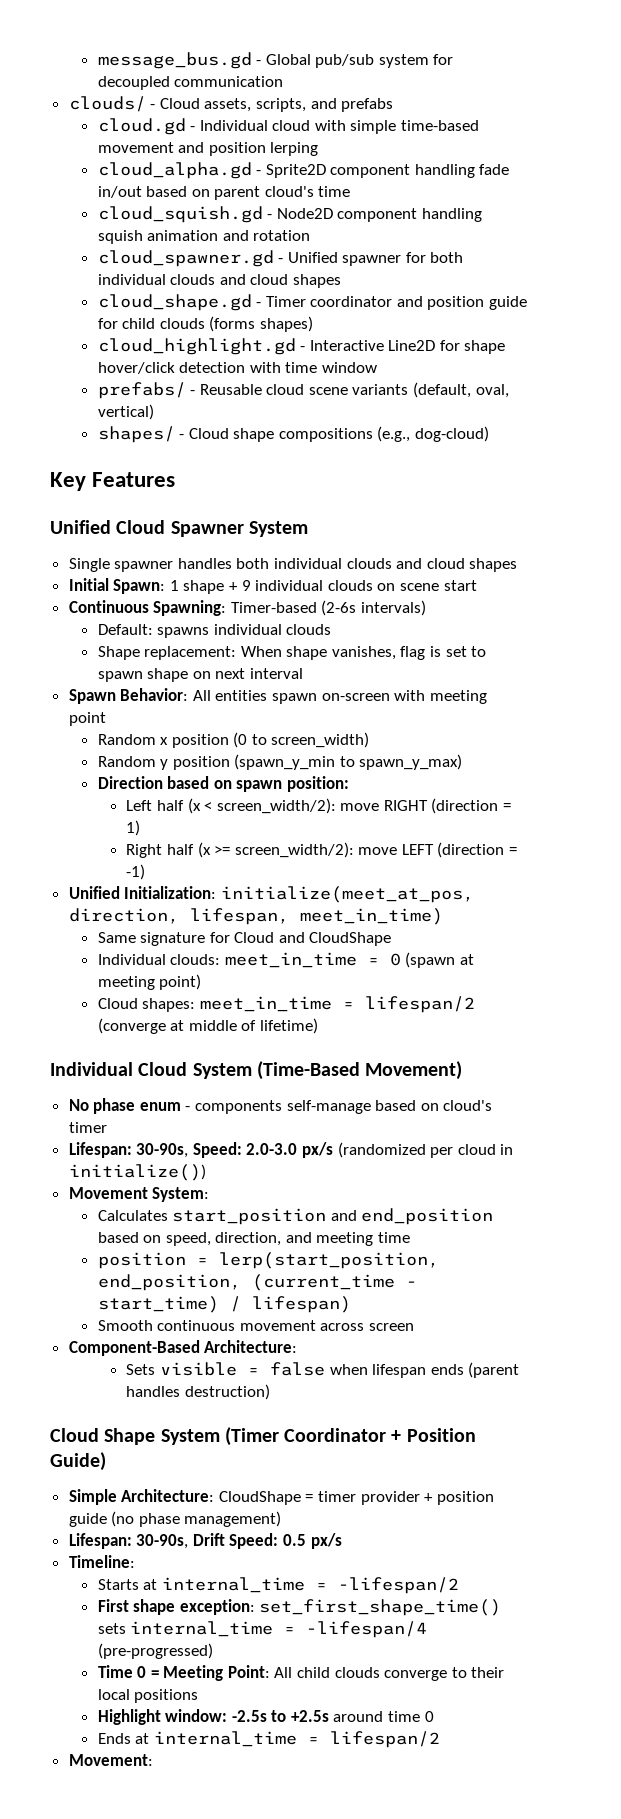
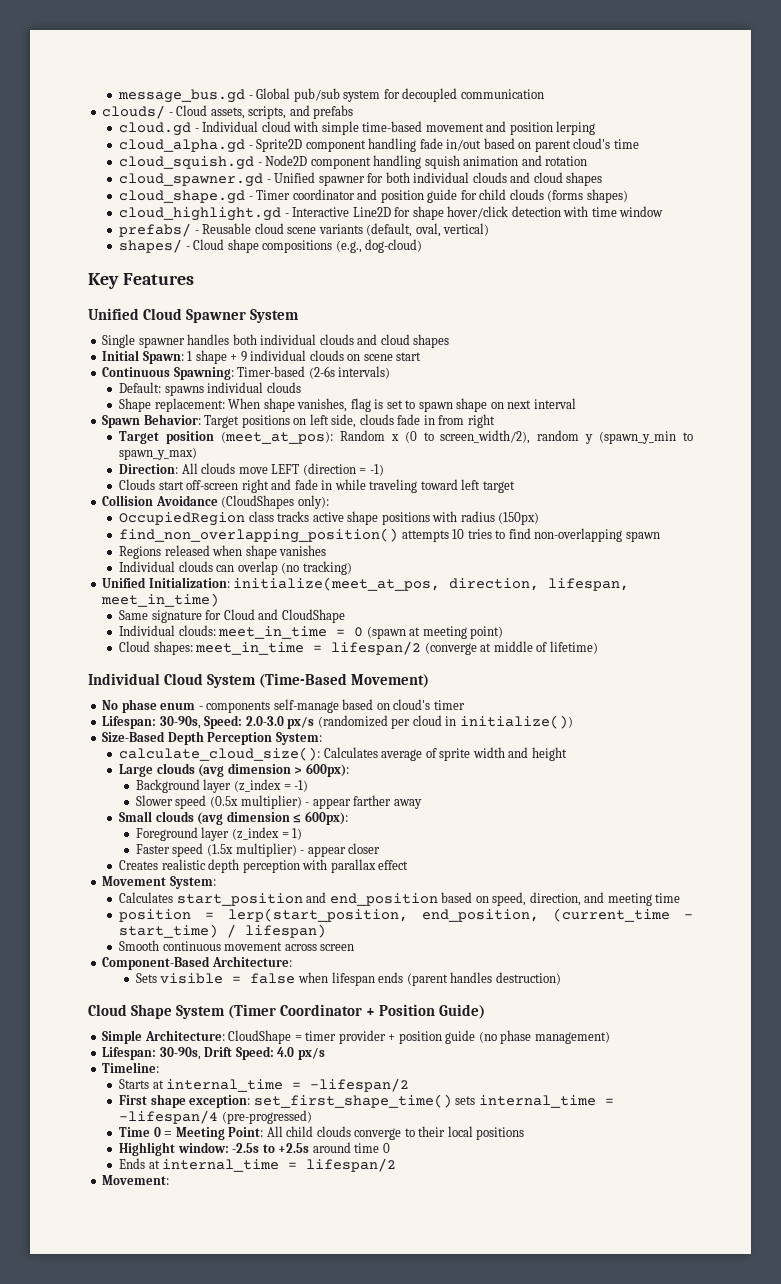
[192,690,487,704] [68,712,106,726] All entities spawn on-screen with meeting point // -> [204,414,495,428] [119,431,333,444] Target positions on left side, clouds fade in from right // Target position (meet_at_pos):
[171,734,229,748] position -> (399, 437) none
[271,732,370,748] [97,756,230,770] screen_width) // Random y position -> [440,430,594,444] screen_width/2), random y
[97,776,349,792] [126,798,512,814] [126,820,141,836] [126,842,354,858] Direction based on spawn position: // Left half (x < screen_width/2): move RIGHT (direction = 1) // Right half (x >= screen_width/2): -> [119,463,236,474] Direction: All clouds
(146, 872) none -> [119,479,515,493] [102,495,329,509] [119,511,540,526] [119,528,660,543] [119,545,327,559] [119,561,352,575] // Clouds start off-screen right and fade in while traveling toward left target // Collision Avoidance (CloudShapes only): // OccupiedRegion class tracks active shape positions with radius (150px) // find_non_overlapping_position() attempts 10 tries to find non-overlapping spawn // Regions released when shape vanishes // Individual clouds can overlap (no tracking)
(206, 1172) none -> [102,731,322,745] [119,747,567,761] [119,763,349,777] [135,779,309,793] [135,795,422,809] [119,811,348,825] [135,827,303,841] [135,843,381,857] [119,859,409,873] // Size-Based Depth Perception System: // calculate_cloud_size(): Calculates average of sprite width and height // Large clouds (avg dimension > 600px): // Background layer (z_index = -1) // Slower speed (0.5x multiplier) - appear farther away // Small clouds (avg dimension ≤ 600px): // Foreground layer (z_index = 1) // Faster speed (1.5x multiplier) - appear closer // Creates realistic depth perception with parallax effect
[283,1534,307,1546] 0.5 -> [277,1047,295,1057] 4.0

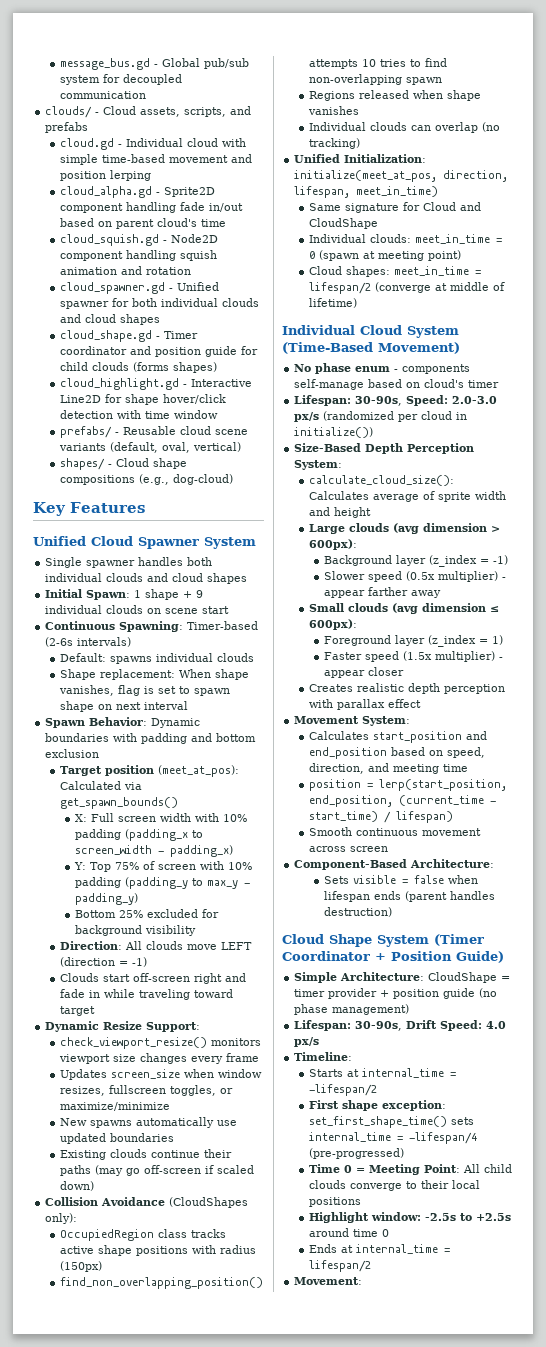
[204,414,495,428] [119,430,694,444] [119,447,198,460] Target positions on left side, clouds fade in from right // Target position (meet_at_pos): Random x (0 to screen_width/2), random y (spawn_y_min to spawn_y_max) -> [151,718,201,728] [45,733,257,744] [45,749,100,758] [60,765,240,777] [60,781,143,790] [60,797,179,809] [75,813,248,822] [75,829,204,841] [75,845,234,857] [74,861,253,872] [75,877,251,889] [75,893,139,905] [75,909,220,918] [75,925,197,936] Dynamic boundaries with padding and bottom exclusion // Target position (meet_at_pos): Calculated via get_spawn_bounds() // X: Full screen width with 10% padding (padding_x to screen_width - padding_x) // Y: Top 75% of screen with 10% padding (padding_y to max_y - padding_y) // Bottom 25% excluded for background visibility
[461,479,481,490] left -> (234, 993) none
(515, 487) none -> [45,1021,201,1032] [60,1037,262,1049] [59,1053,260,1064] [60,1069,263,1080] [60,1085,234,1096] [60,1102,171,1111] [60,1117,238,1128] [60,1133,175,1144] [60,1149,233,1160] [60,1165,255,1176] [60,1181,95,1191] // Dynamic Resize Support: // check_viewport_resize() monitors viewport size changes every frame // Updates screen_size when window resizes, fullscreen toggles, or maximize/minimize // New spawns automatically use updated boundaries // Existing clouds continue their paths (may go off-screen if scaled down)

